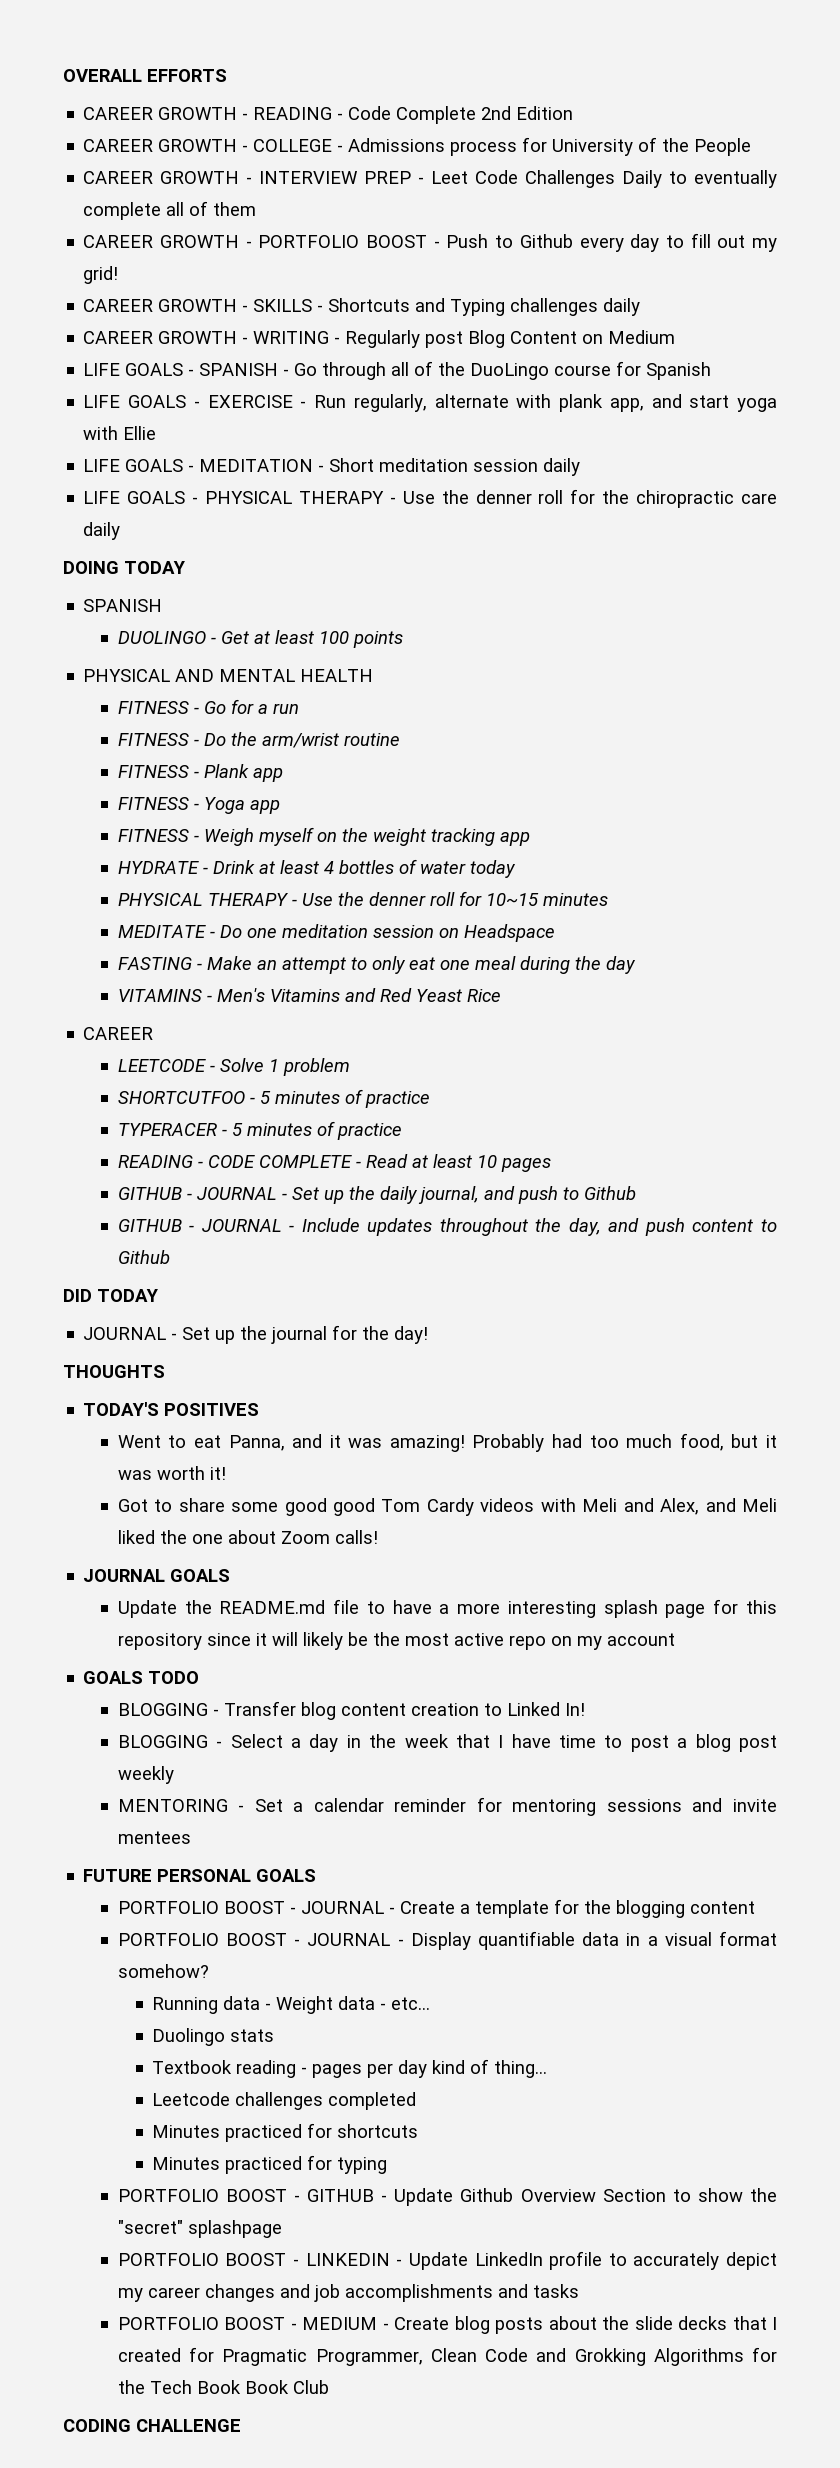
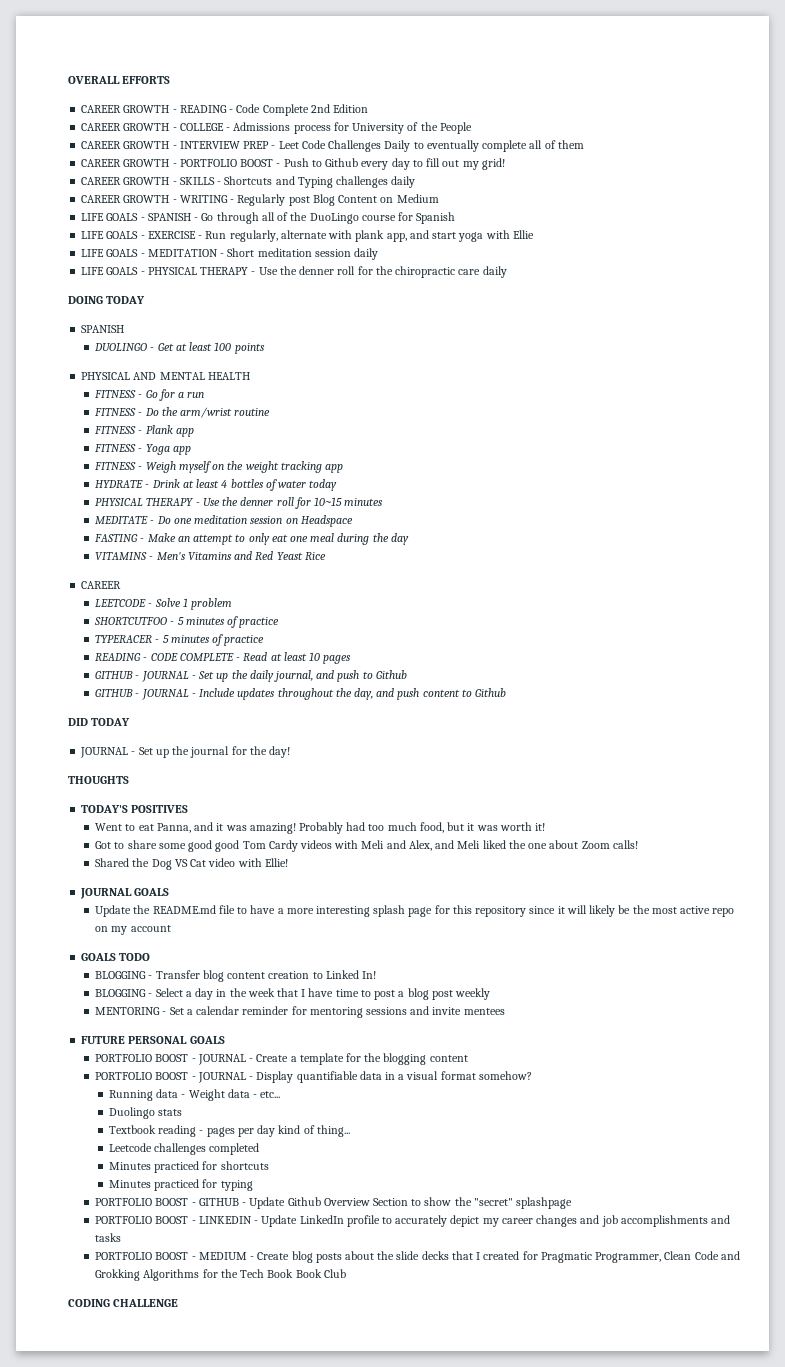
(378, 1537) none -> [95,858,288,870] // Shared the Dog VS Cat video with Ellie!

